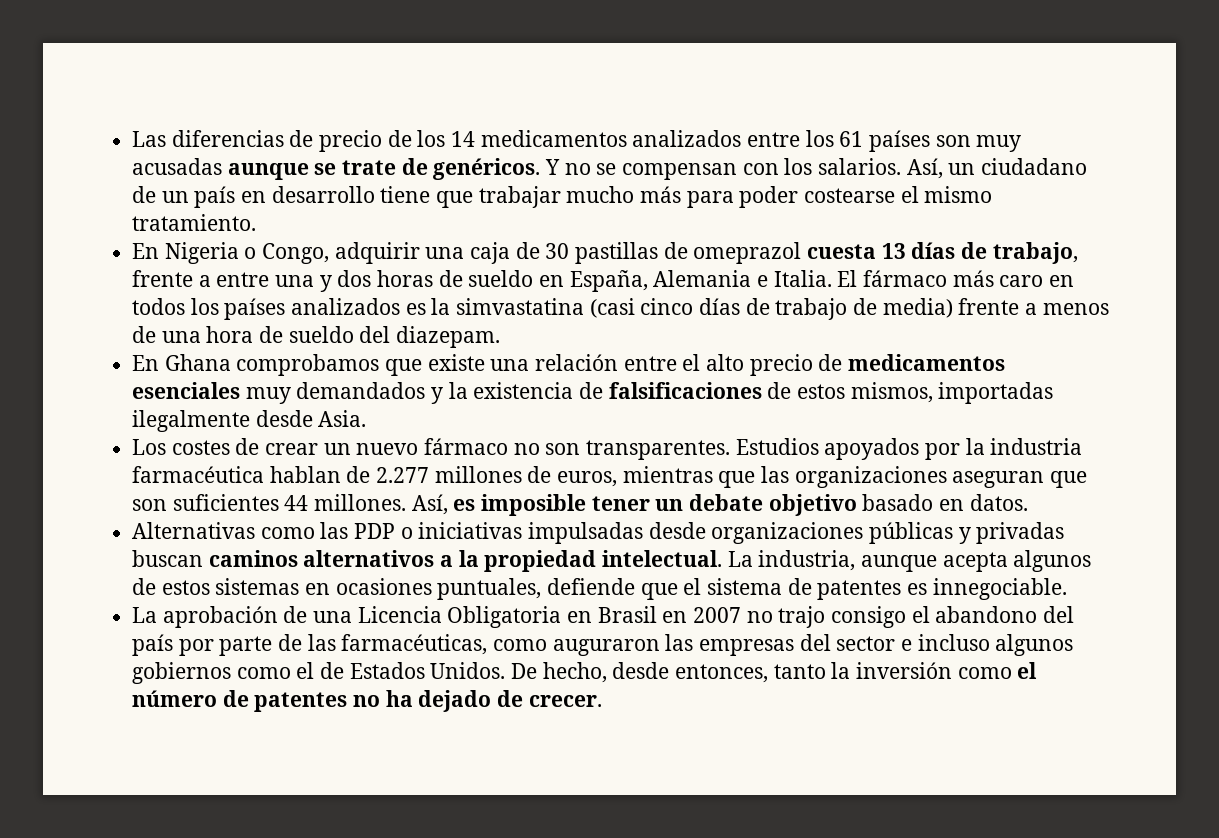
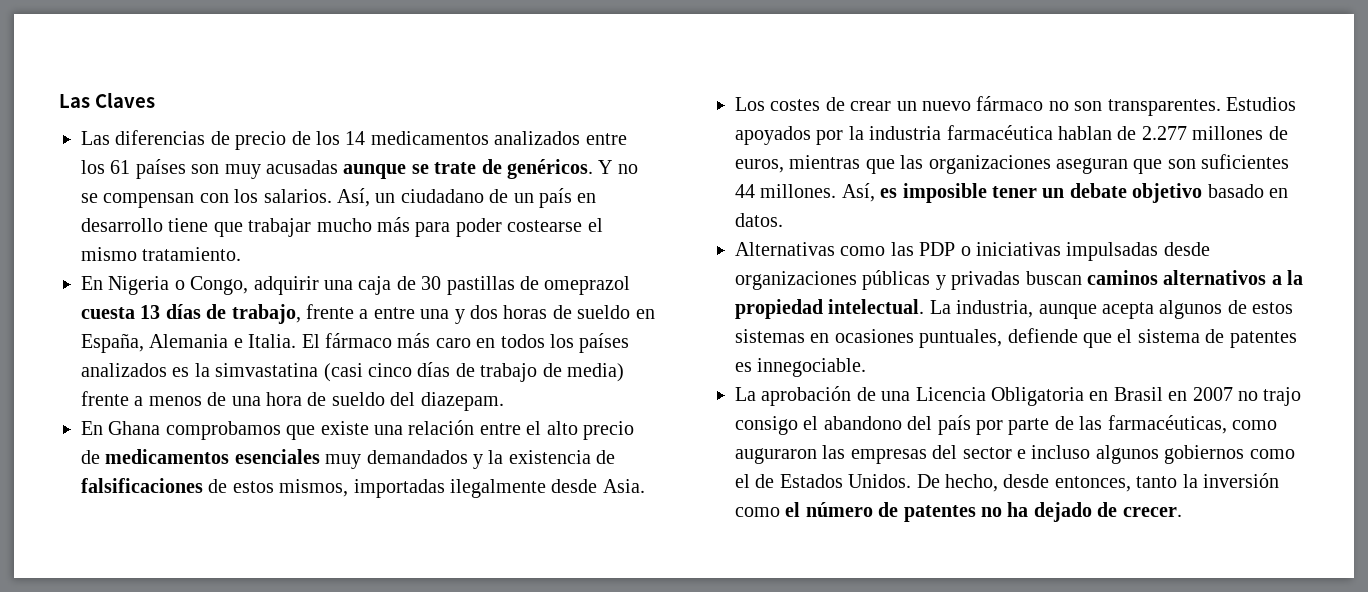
[132,131,167,147] Las -> [59,92,155,108] [81,131,110,145] Las Claves // Las

